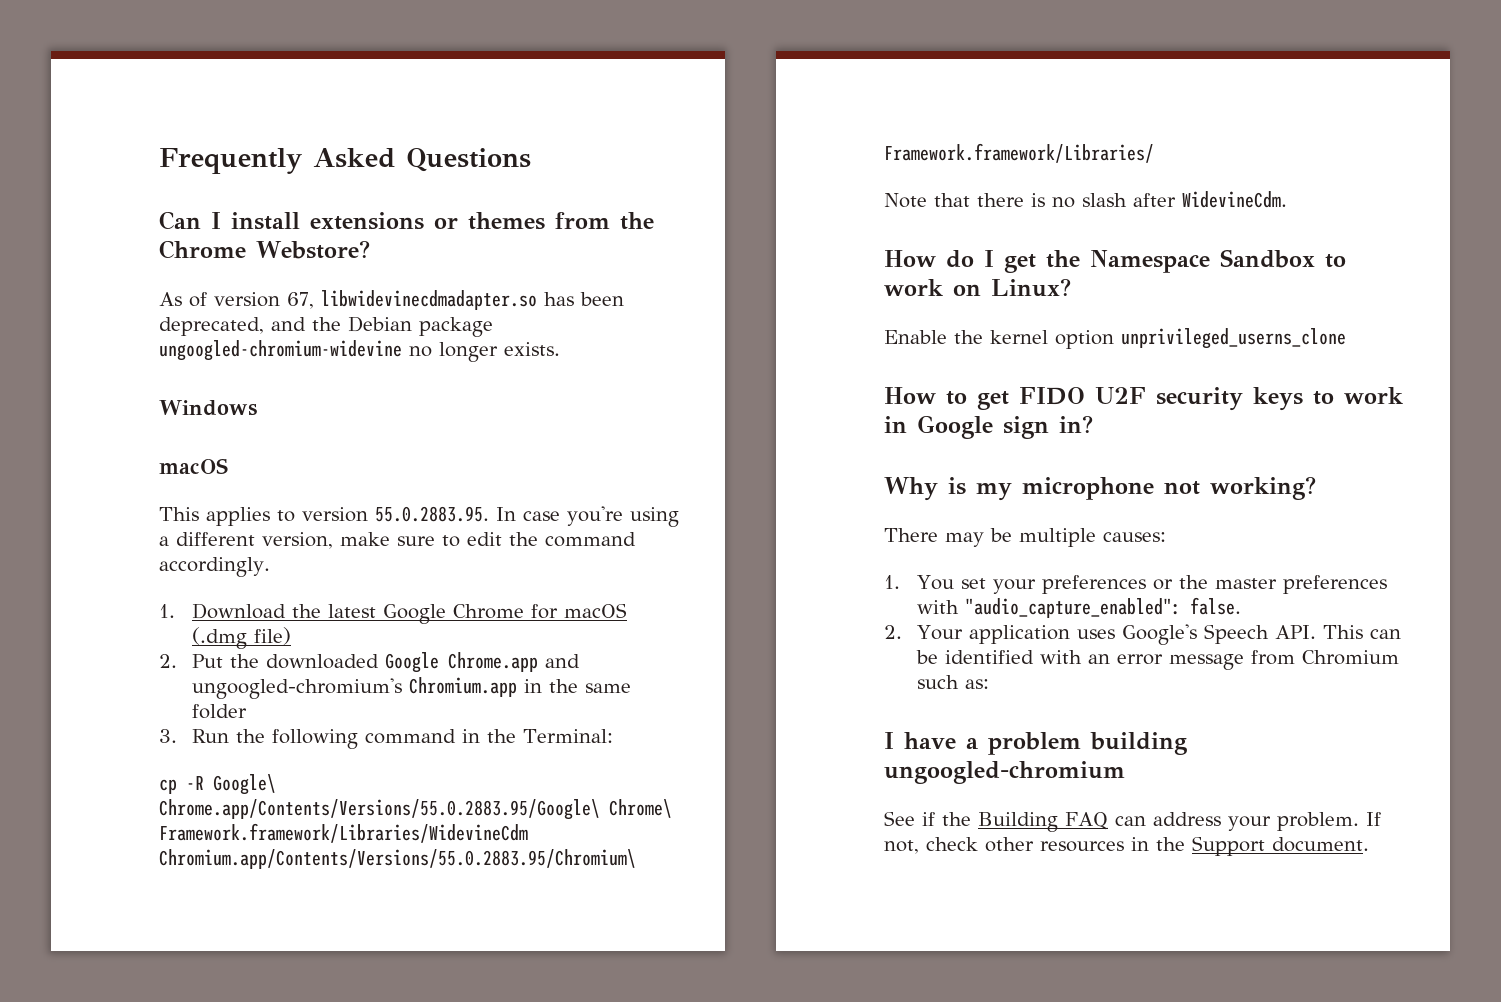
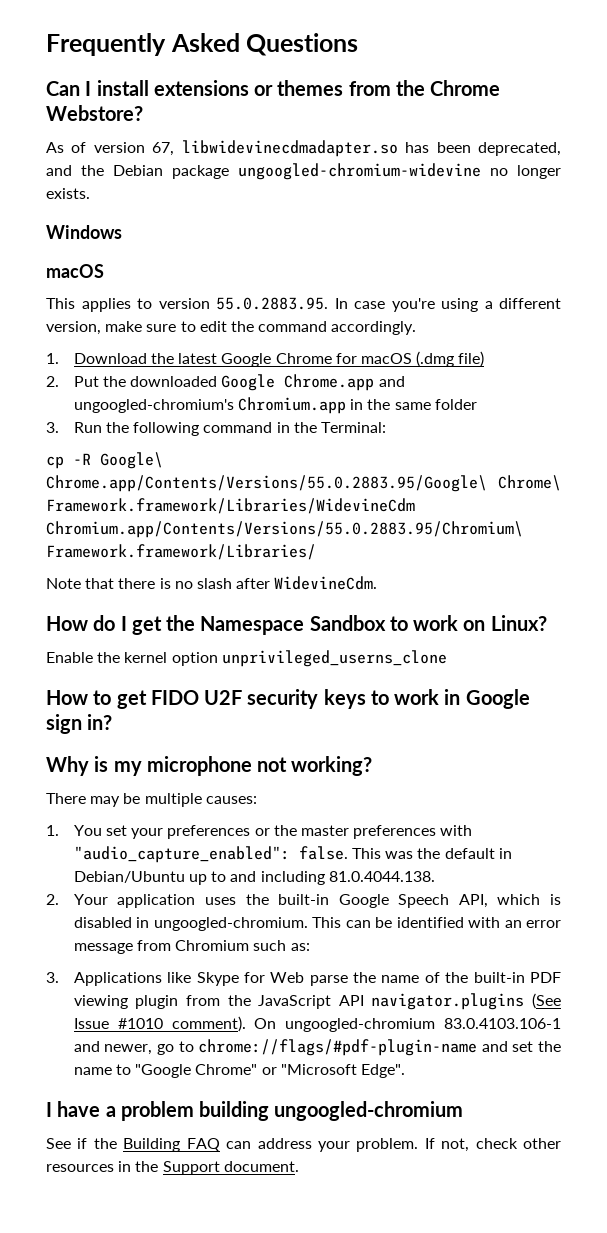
[884,624,1316,645] // 2. Your application uses Google's Speech API. -> [352,848,512,859] [73,871,435,885] [46,894,561,908] [73,917,308,931] This was the default in Debian/Ubuntu up to and including 81.0.4044.138. // 2. Your application uses the built-in Google Speech API, which is disabled in ungoogled-chromium.
(989, 684) none -> [46,972,562,986] [73,993,561,1010] [73,1016,561,1032] [73,1039,561,1056] [73,1064,405,1078] // 3. Applications like Skype for Web parse the name of the built-in PDF viewing plugin from the JavaScript API navigator.plugins (See Issue #1010 comment). On ungoogled-chromium 83.0.4103.106-1 and newer, go to chrome://flags/#pdf-plugin-name and set the name to "Google Chrome" or "Microsoft Edge".

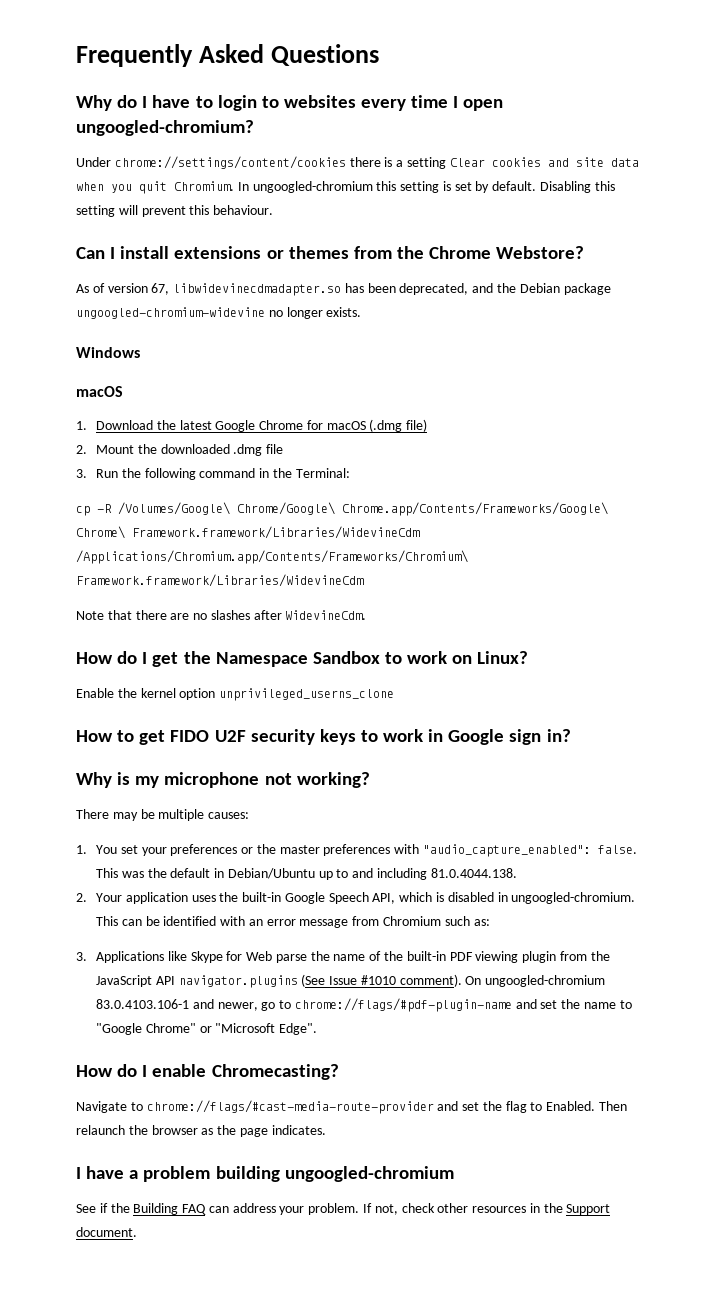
(359, 44) none -> [76,95,504,111] [76,120,254,136] [76,156,639,169] [76,181,615,194] [76,205,274,217] // Why do I have to login to websites every time I open ungoogled-chromium? // Under chrome://settings/content/cookies there is a setting Clear cookies and site data when you quit Chromium. In ungoogled-chromium this setting is set by default. Disabling this setting will prevent this behaviour.
[46,297,561,312] [46,321,417,335] // This applies to version 55.0.2883.95. In case you're using a different version, make sure to edit the command accordingly. -> (123, 391) none
[73,376,99,387] Put -> [96,445,135,454] Mount
[221,374,405,391] [73,397,477,414] Google Chrome.app and ungoogled-chromium's Chromium.app in the same folder -> [233,444,284,456] .dmg file
[100,452,163,469] [46,475,561,492] [46,498,415,514] [46,521,523,538] [46,544,316,560] Google\ Chrome.app/Contents/Versions/55.0.2883.95/Google\ Chrome\ Framework.framework/Libraries/WidevineCdm Chromium.app/Contents/Versions/55.0.2883.95/Chromium\ Framework.framework/Libraries/ -> [118,502,608,516] [76,526,420,539] [76,550,468,564] [76,574,364,587] /Volumes/Google\ Chrome/Google\ Chrome.app/Contents/Frameworks/Google\ Chrome\ Framework.framework/Libraries/WidevineCdm /Applications/Chromium.app/Contents/Frameworks/Chromium\ Framework.framework/Libraries/WidevineCdm
[159,578,232,589] is no slash -> [170,610,250,620] are no slashes
(405, 1071) none -> [76,1064,339,1080] [76,1100,628,1114] [76,1125,326,1137] // How do I enable Chromecasting? // Navigate to chrome://flags/#cast-media-route-provider and set the flag to Enabled. Then relaunch the browser as the page indicates.

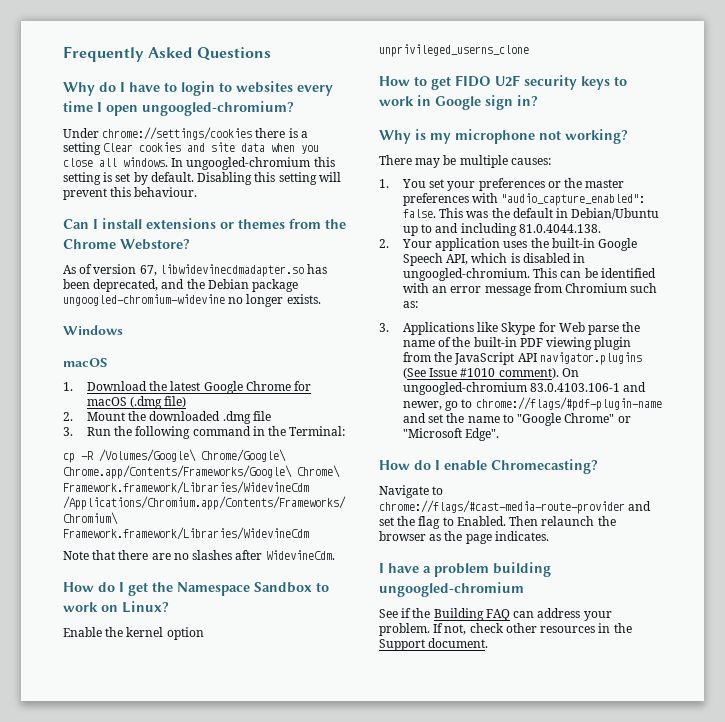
[114,156,346,169] chrome://settings/content/cookies -> [102,127,253,140] chrome://settings/cookies
[139,181,234,194] quit Chromium. -> [63,157,168,167] close all windows.

